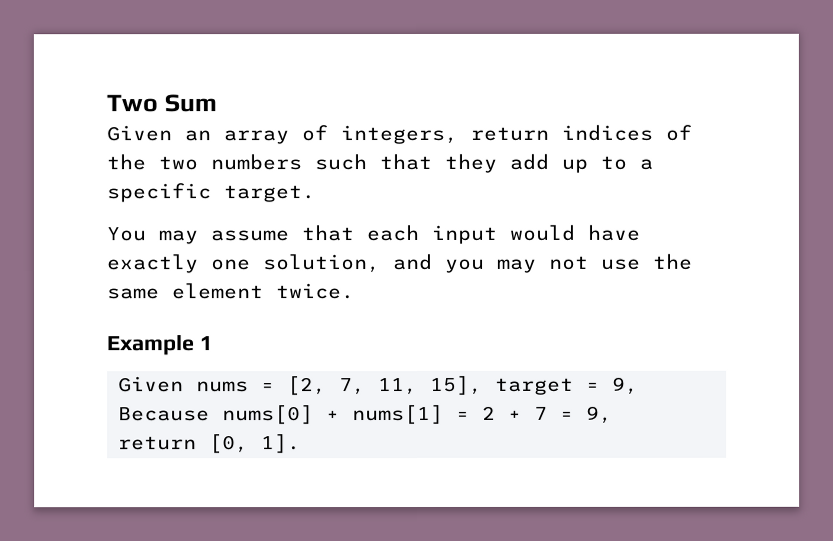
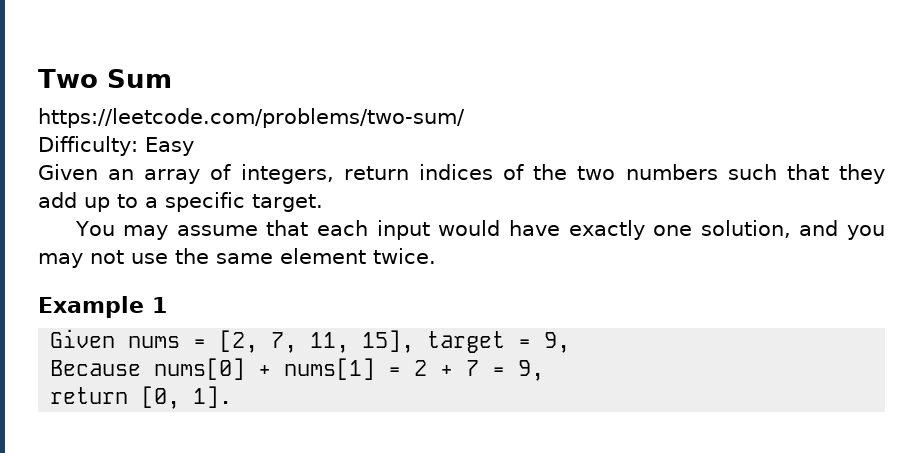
(217, 103) none -> [38,108,465,128] [38,136,194,156] // https://leetcode.com/problems/two-sum/ // Difficulty: Easy

